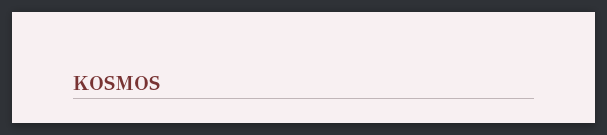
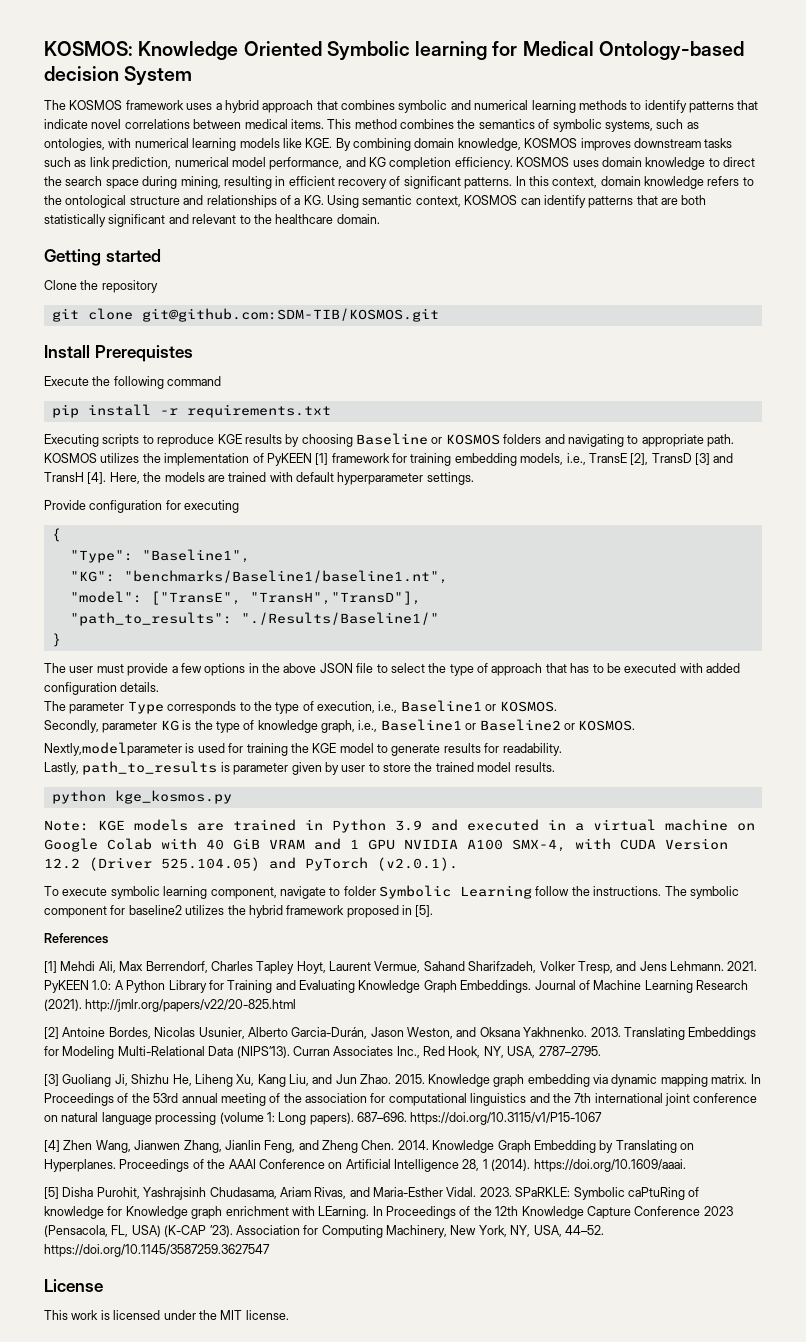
[73,75,160,90] KOSMOS -> [44,41,744,60] [44,66,193,85] [44,100,759,113] [44,119,699,132] [44,138,733,151] [44,157,755,170] [44,176,754,189] [44,195,707,208] [44,214,380,227] [44,249,161,266] [44,280,158,293] [51,308,439,322] [44,345,193,362] [44,376,222,389] [51,404,331,418] [44,433,734,447] [44,453,734,466] [44,472,474,485] [44,500,240,513] [51,528,61,542] [69,549,250,563] [69,570,448,584] [69,591,421,605] [69,612,439,626] [51,633,61,647] [44,663,740,676] [44,682,160,695] [44,700,557,714] [44,719,636,733] [44,742,562,756] [44,761,555,775] [51,790,232,804] [44,819,755,833] [44,838,728,852] [44,857,458,871] [44,885,739,899] [44,905,434,918] [44,933,108,944] [44,961,758,974] [44,980,748,993] [44,999,297,1012] [44,1027,757,1040] [44,1046,601,1059] [44,1074,761,1087] [44,1093,758,1106] [44,1112,603,1125] [44,1140,694,1153] [44,1159,686,1172] [44,1187,700,1200] [44,1206,733,1219] [44,1225,604,1238] [44,1244,270,1257] [44,1279,103,1292] [44,1310,289,1320] KOSMOS: Knowledge Oriented Symbolic learning for Medical Ontology-based decision System // The KOSMOS framework uses a hybrid approach that combines symbolic and numerical learning methods to identify patterns that indicate novel correlations between medical items. This method combines the semantics of symbolic systems, such as ontologies, with numerical learning models like KGE. By combining domain knowledge, KOSMOS improves downstream tasks such as link prediction, numerical model performance, and KG completion efficiency. KOSMOS uses domain knowledge to direct the search space during mining, resulting in efficient recovery of significant patterns. In this context, domain knowledge refers to the ontological structure and relationships of a KG. Using semantic context, KOSMOS can identify patterns that are both statistically significant and relevant to the healthcare domain. // Getting started // Clone the repository // git clone git@github.com:SDM-TIB/KOSMOS.git // Install Prerequistes // Execute the following command // pip install -r requirements.txt // Executing scripts to reproduce KGE results by choosing Baseline or KOSMOS folders and navigating to appropriate path. KOSMOS utilizes the implementation of PyKEEN [1] framework for training embedding models, i.e., TransE [2], TransD [3] and TransH [4]. Here, the models are trained with default hyperparameter settings. // Provide configuration for executing // { // "Type": "Baseline1", // "KG": "benchmarks/Baseline1/baseline1.nt", // "model": ["TransE", "TransH","TransD"], // "path_to_results": "./Results/Baseline1/" // } // The user must provide a few options in the above JSON file to select the type of approach that has to be executed with added configuration details. // The parameter Type corresponds to the type of execution, i.e., Baseline1 or KOSMOS. // Secondly, parameter KG is the type of knowledge graph, i.e., Baseline1 or Baseline2 or KOSMOS. // Nextly,modelparameter is used for training the KGE model to generate results for readability. // Lastly, path_to_results is parameter given by user to store the trained model results. // python kge_kosmos.py // Note: KGE models are trained in Python 3.9 and executed in a virtual machine on Google Colab with 40 GiB VRAM and 1 GPU NVIDIA A100 SMX-4, with CUDA Version 12.2 (Driver 525.104.05) and PyTorch (v2.0.1). // To execute symbolic learning component, navigate to folder Symbolic Learning follow the instructions. The symbolic component for baseline2 utilizes the hybrid framework proposed in [5]. // References // [1] Mehdi Ali, Max Berrendorf, Charles Tapley Hoyt, Laurent Vermue, Sahand Sharifzadeh, Volker Tresp, and Jens Lehmann. 2021. PyKEEN 1.0: A Python Library for Training and Evaluating Knowledge Graph Embeddings. Journal of Machine Learning Research (2021). http://jmlr.org/papers/v22/20-825.html // [2] Antoine Bordes, Nicolas Usunier, Alberto Garcia-Durán, Jason Weston, and Oksana Yakhnenko. 2013. Translating Embeddings for Modeling Multi-Relational Data (NIPS’13). Curran Associates Inc., Red Hook, NY, USA, 2787–2795. // [3] Guoliang Ji, Shizhu He, Liheng Xu, Kang Liu, and Jun Zhao. 2015. Knowledge graph embedding via dynamic mapping matrix. In Proceedings of the 53rd annual meeting of the association for computational linguistics and the 7th international joint conference on natural language processing (volume 1: Long papers). 687–696. https://doi.org/10.3115/v1/P15-1067 // [4] Zhen Wang, Jianwen Zhang, Jianlin Feng, and Zheng Chen. 2014. Knowledge Graph Embedding by Translating on Hyperplanes. Proceedings of the AAAI Conference on Artificial Intelligence 28, 1 (2014). https://doi.org/10.1609/aaai. // [5] Disha Purohit, Yashrajsinh Chudasama, Ariam Rivas, and Maria-Esther Vidal. 2023. SPaRKLE: Symbolic caPtuRing of knowledge for Knowledge graph enrichment with LEarning. In Proceedings of the 12th Knowledge Capture Conference 2023 (Pensacola, FL, USA) (K-CAP ’23). Association for Computing Machinery, New York, NY, USA, 44–52. https://doi.org/10.1145/3587259.3627547 // License // This work is licensed under the MIT license.

